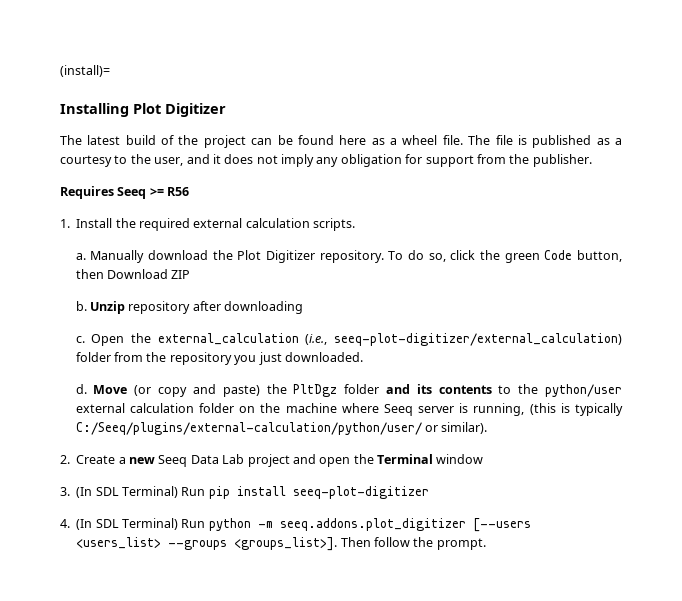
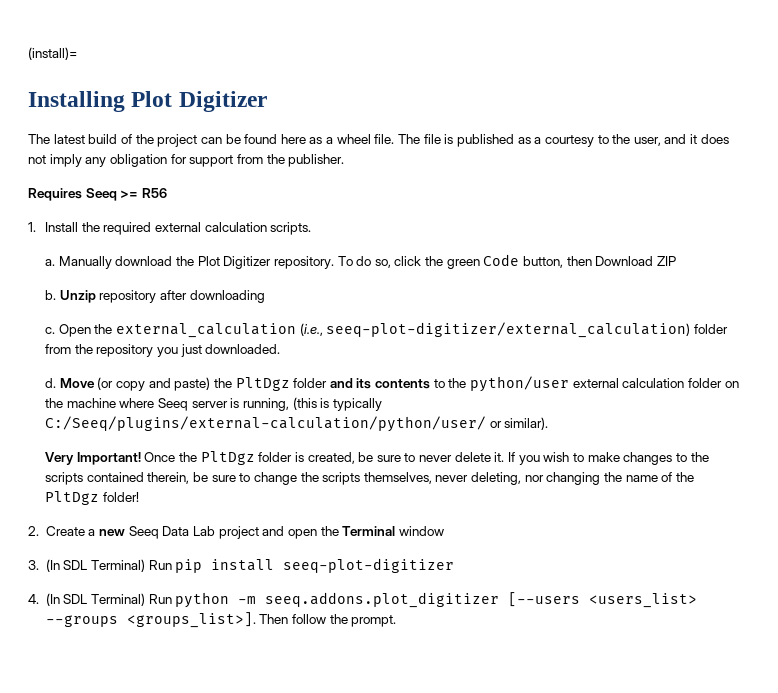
(488, 428) none -> [45,451,709,465] [45,472,694,485] [45,491,139,505] // Very Important! Once the PltDgz folder is created, be sure to never delete it. If you wish to make changes to the scripts contained therein, be sure to change the scripts themselves, never deleting, nor changing the name of the PltDgz folder!

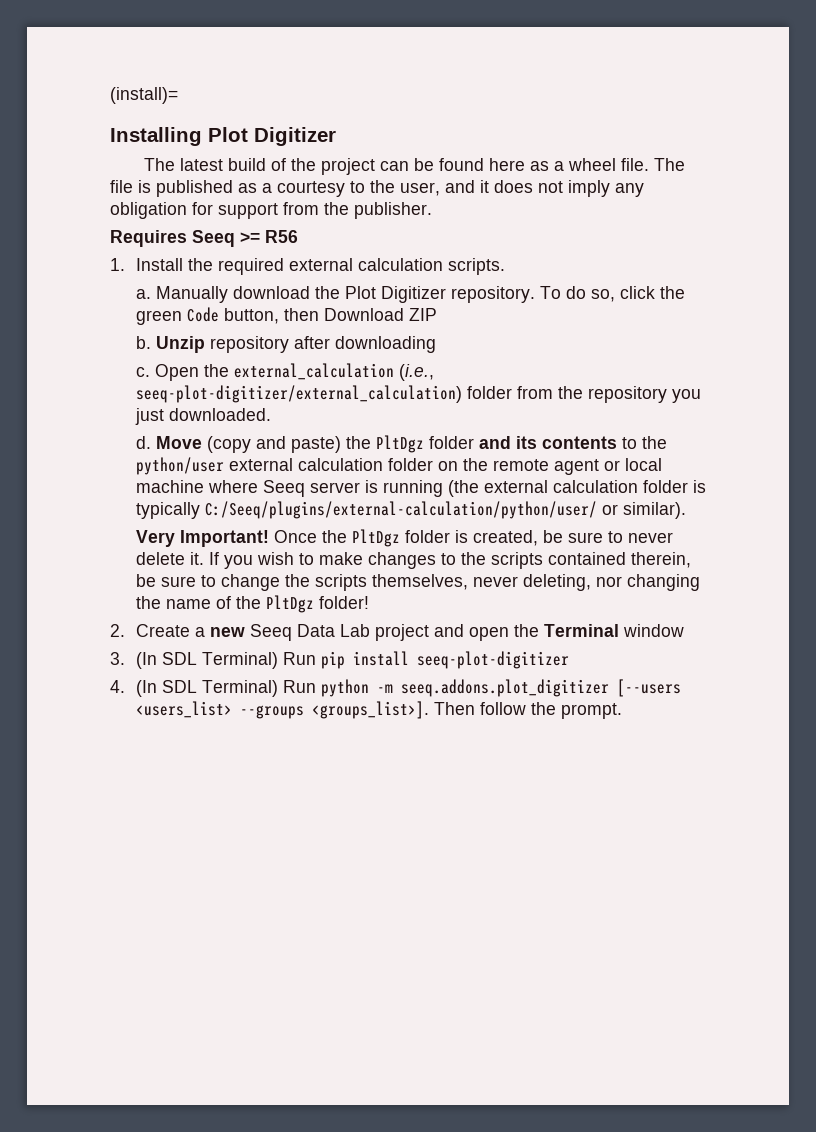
[97,377,145,391] (or copy -> [206,436,251,453] (copy
(64, 403) none -> [492,458,662,475] remote agent or local
[242,397,317,411] running, (this -> [382,480,688,497] running (the external calculation folder

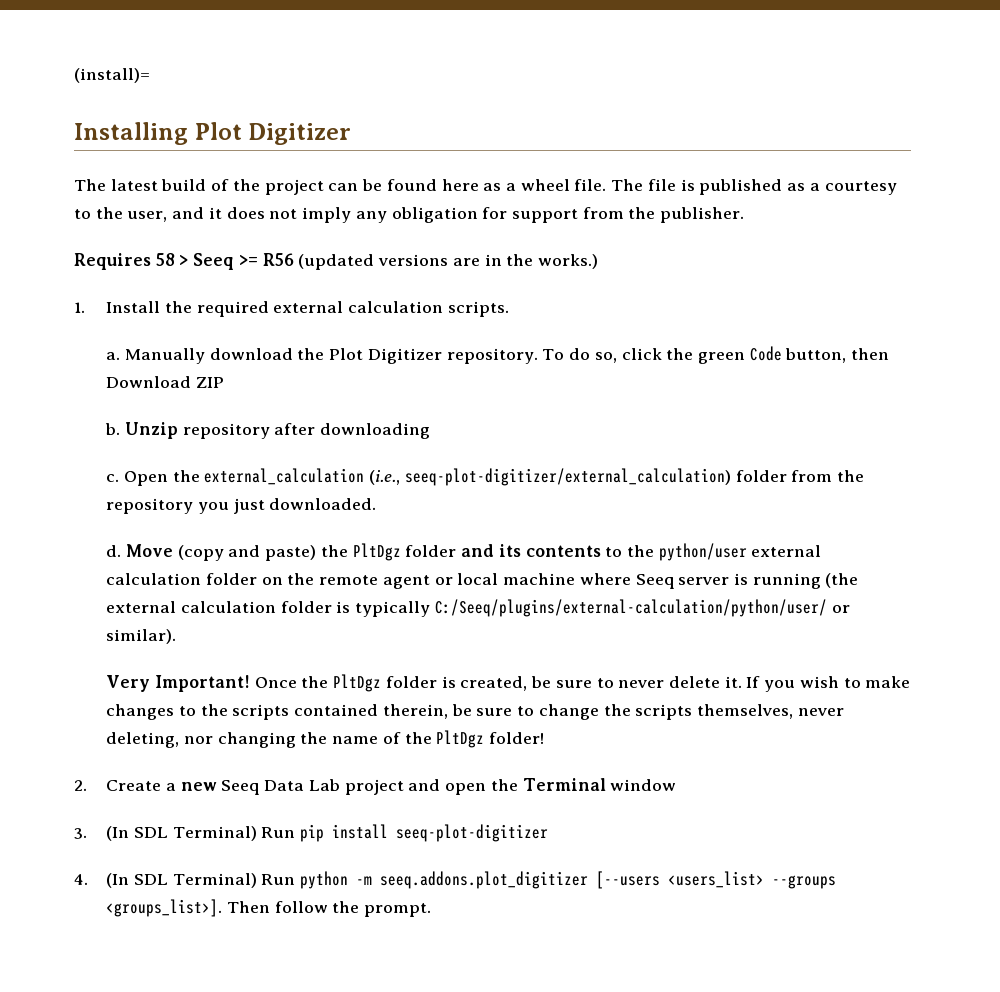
(187, 238) none -> [155,253,189,266] 58 >
(298, 236) none -> [298,254,598,270] (updated versions are in the works.)

